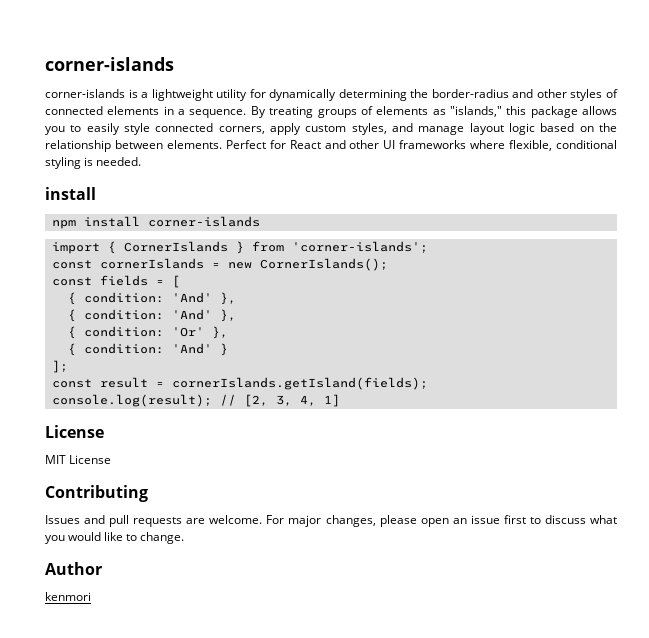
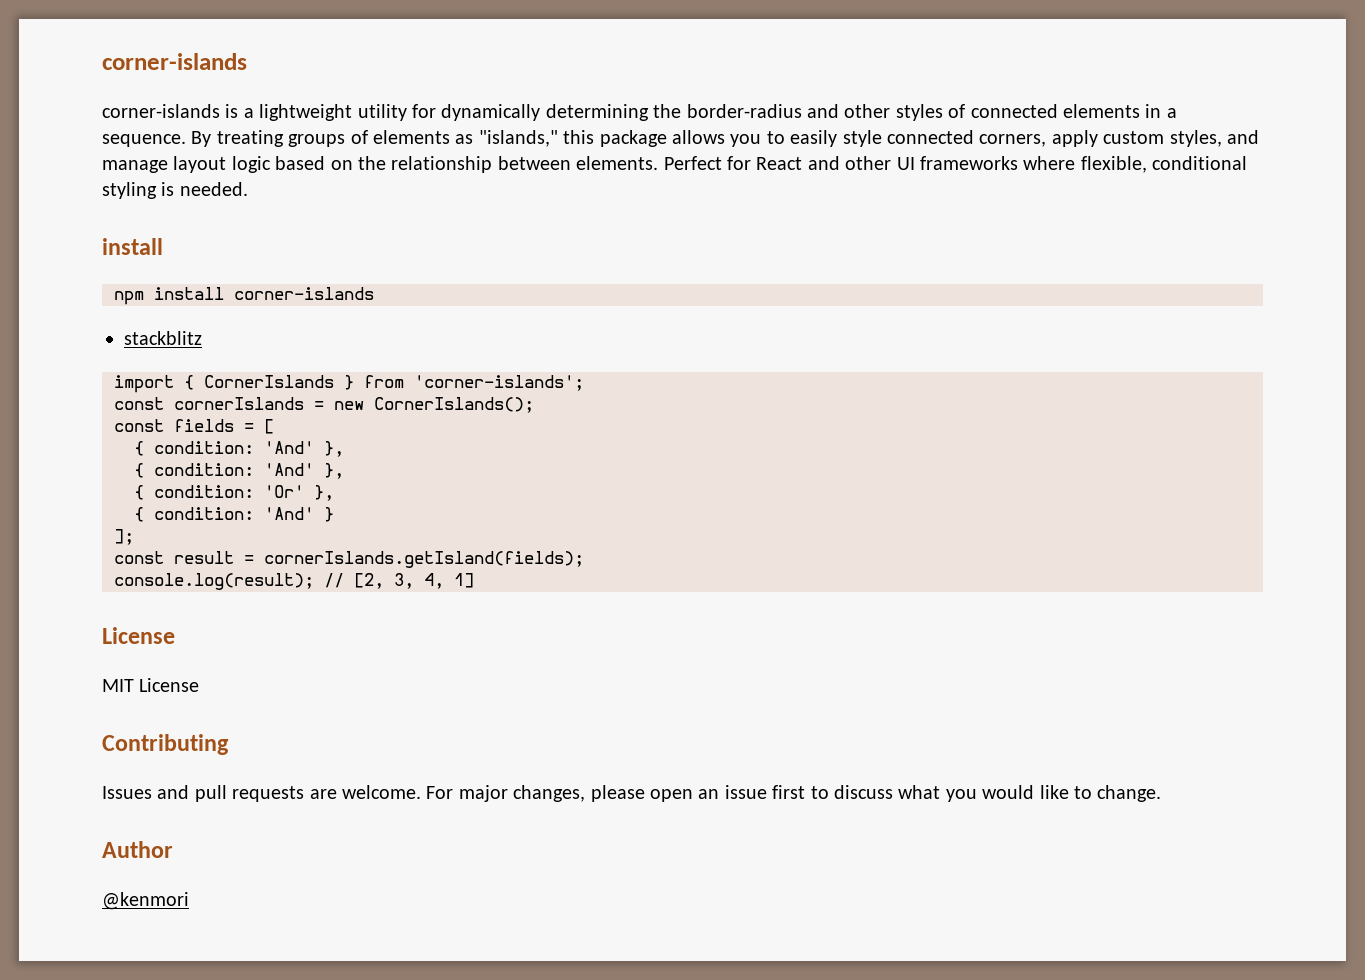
(260, 221) none -> [124,331,202,345] // stackblitz
[45,592,91,601] kenmori -> [102,892,189,910] @kenmori

